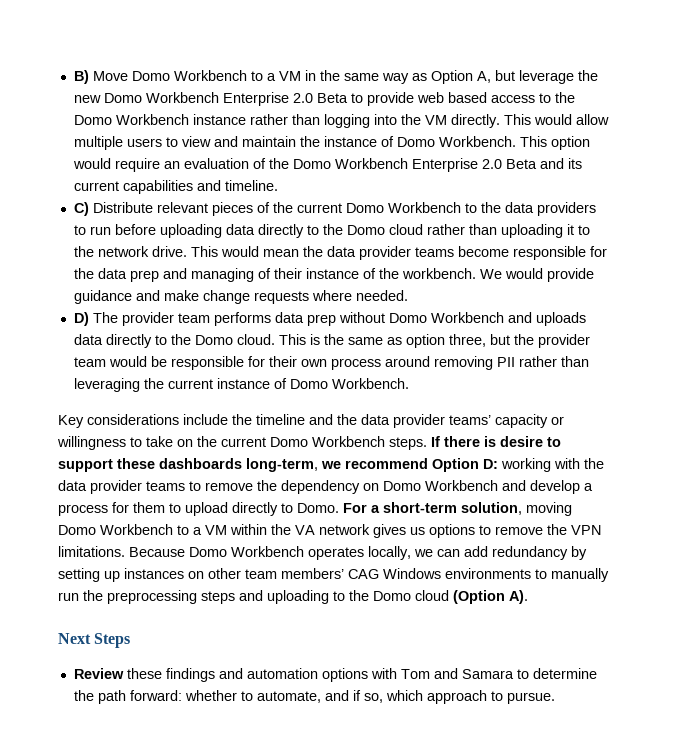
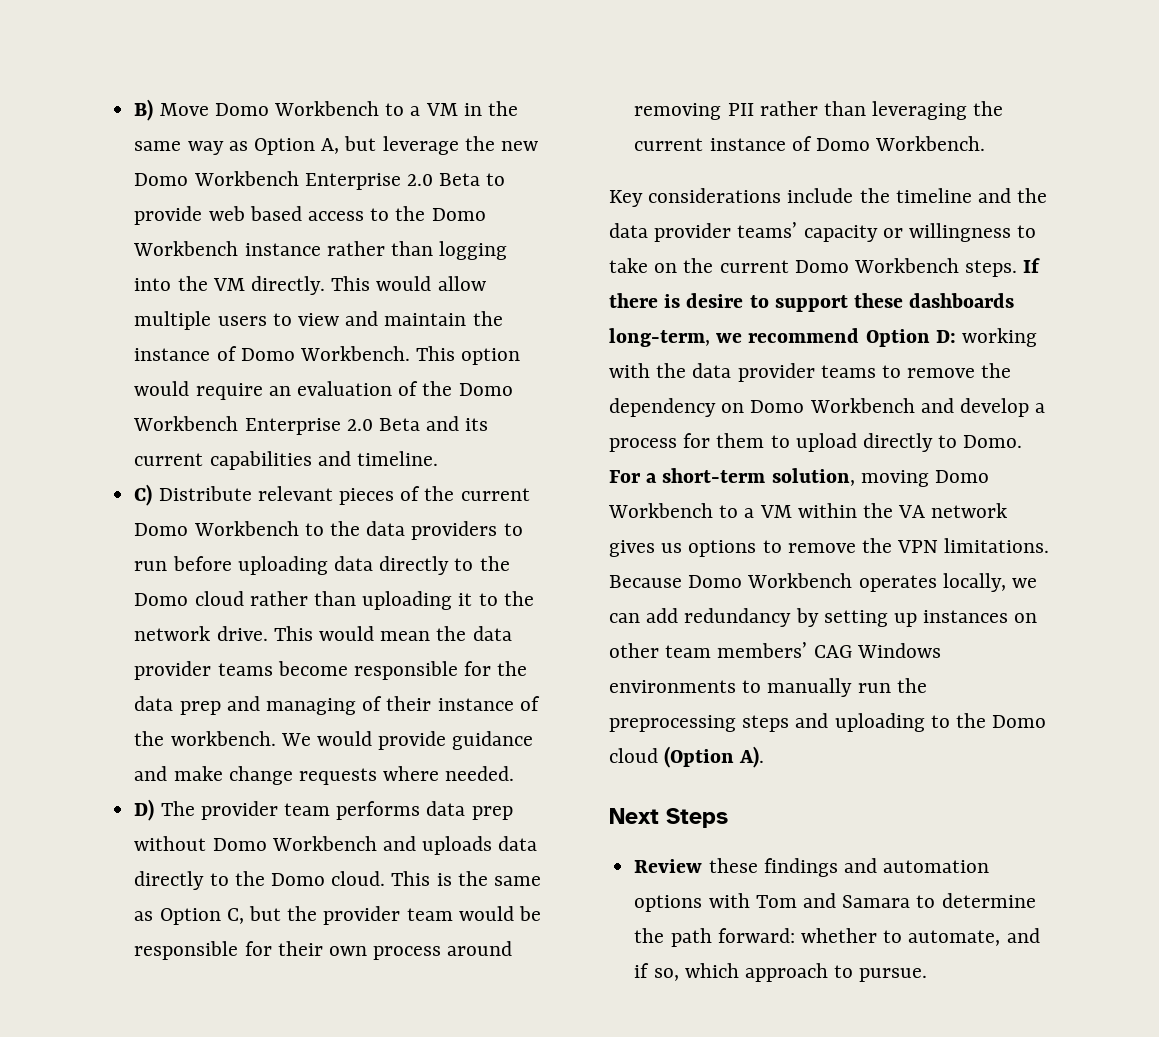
[405,334,486,348] option three, -> [159,908,244,925] Option C,

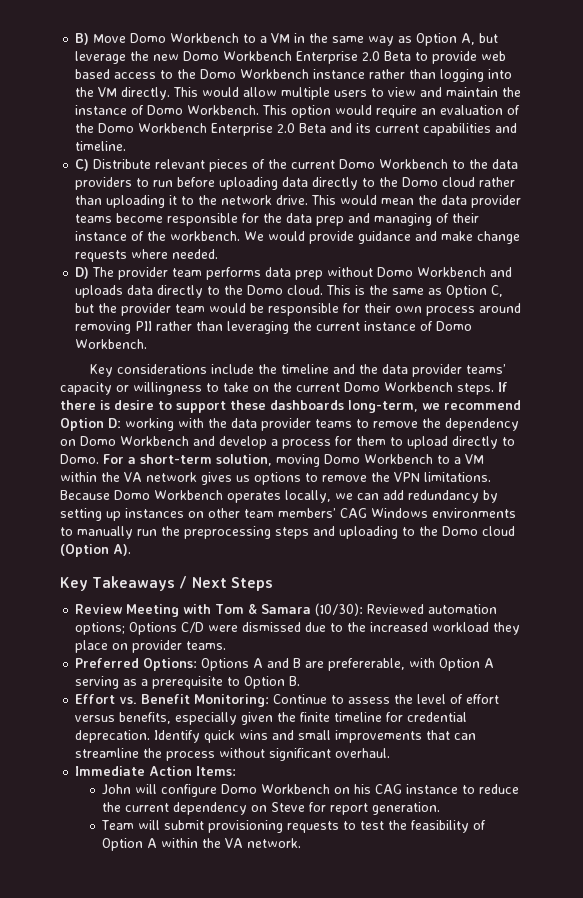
(765, 757) none -> [60,576,188,591] Key Takeaways /
[708,858,990,877] [634,893,1036,912] [634,928,1040,947] [634,963,928,982] these findings and automation options with Tom and Samara to determine the path forward: whether to automate, and if so, which approach to pursue. -> [126,603,498,617] [75,622,521,635] [75,640,227,653] [75,658,495,671] [75,676,301,689] [75,694,500,707] [75,712,468,725] [75,730,477,743] [75,748,391,761] [75,766,237,776] [102,784,520,797] [102,802,441,815] [101,820,487,833] [102,838,302,851] Meeting with Tom & Samara (10/30): Reviewed automation options; Options C/D were dismissed due to the increased workload they place on provider teams. // Preferred Options: Options A and B are prefererable, with Option A serving as a prerequisite to Option B. // Effort vs. Benefit Monitoring: Continue to assess the level of effort versus benefits, especially given the finite timeline for credential deprecation. Identify quick wins and small improvements that can streamline the process without significant overhaul. // Immediate Action Items: // John will configure Domo Workbench on his CAG instance to reduce the current dependency on Steve for report generation. // Team will submit provisioning requests to test the feasibility of Option A within the VA network.

